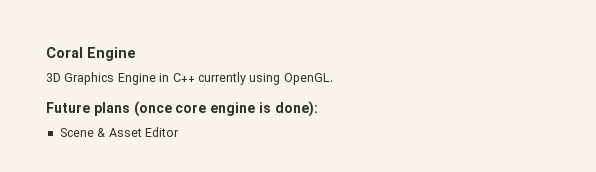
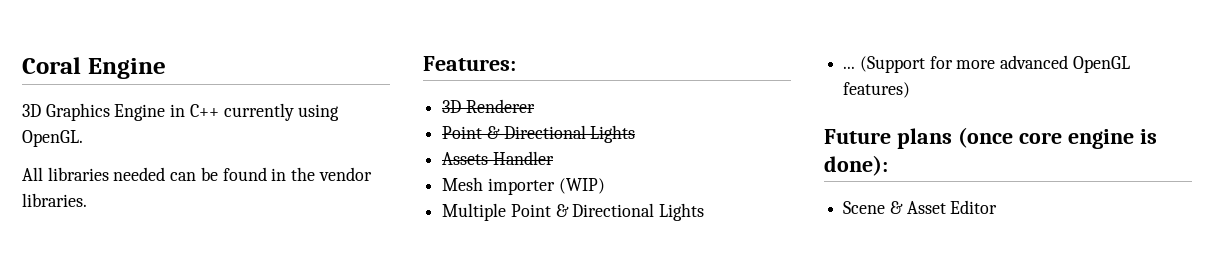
(333, 79) none -> [22,167,372,181] [22,193,87,207] [423,56,516,71] [442,99,535,113] [442,125,636,143] [442,151,554,165] [442,177,605,195] [442,203,705,221] [843,55,1130,73] [843,82,911,98] // All libraries needed can be found in the vendor libraries. // Features: // 3D Renderer // Point & Directional Lights // Assets Handler // Mesh importer (WIP) // Multiple Point & Directional Lights // ... (Support for more advanced OpenGL features)

